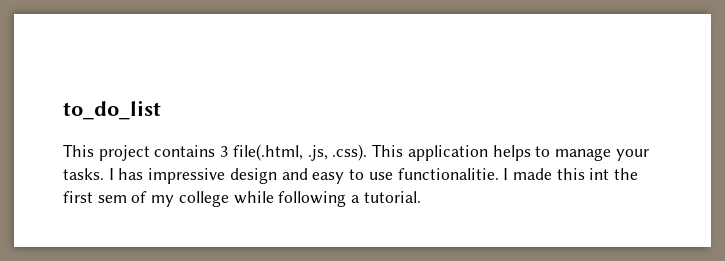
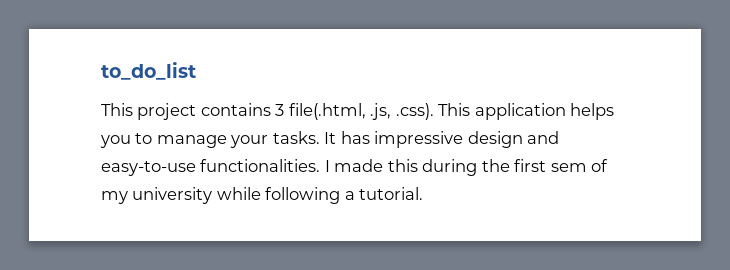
(531, 153) none -> [100,135,131,148] you
[108,168,114,180] I -> [324,132,337,144] It
[312,168,499,184] easy to use functionalitie. -> [101,159,321,176] easy-to-use functionalities.
[589,168,610,180] int -> [422,159,478,176] during
[178,191,229,207] college -> [132,187,213,204] university

